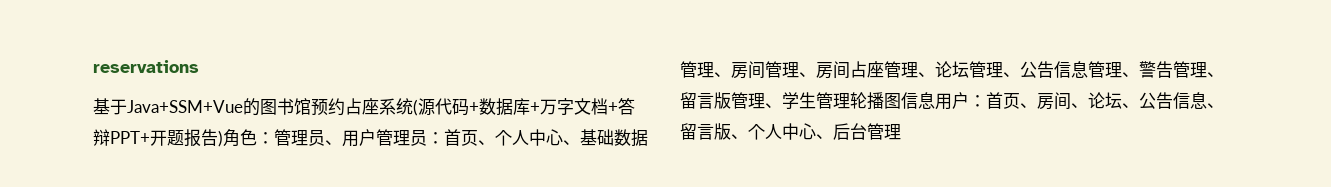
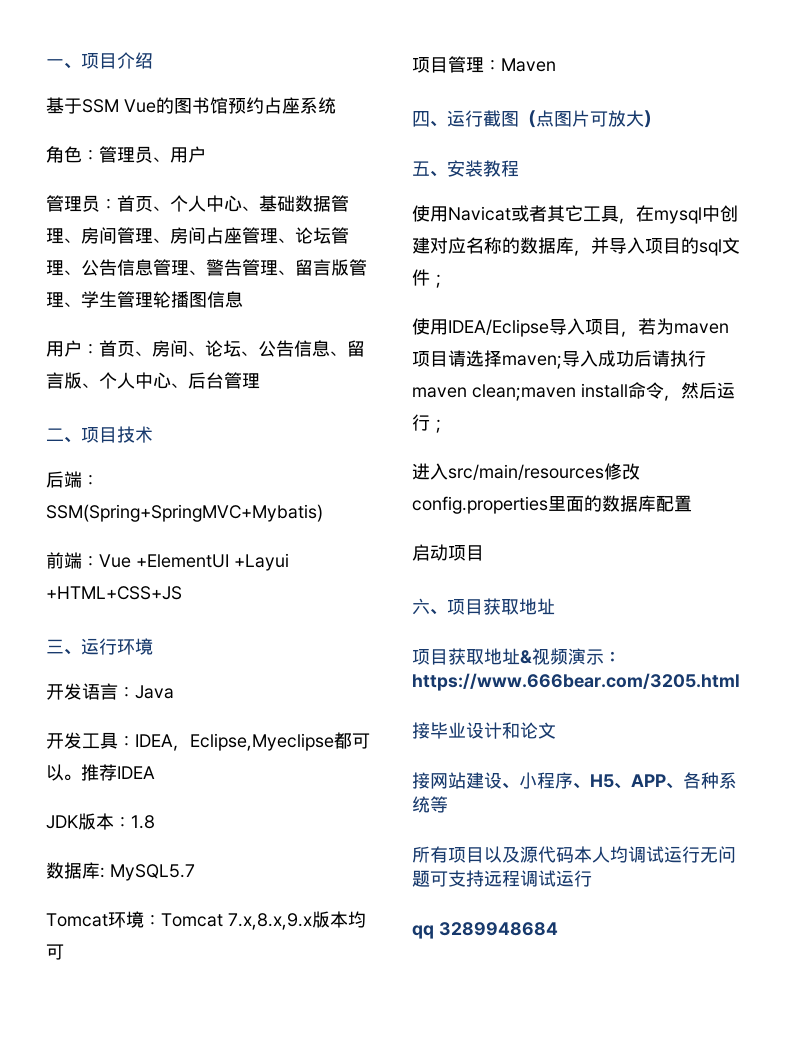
[93,60,199,73] reservations -> [46,52,153,69] 一、项目介绍
[127,100,243,113] Java+SSM+Vue -> [82,99,156,113] SSM Vue
[413,97,635,116] [93,129,223,147] (源代码+数据库+万字文档+答辩PPT+开题报告) -> (336, 105) //
(376, 137) none -> (206, 154) //
(935, 100) none -> (243, 299) //
(901, 132) none -> [46,426,153,443] [46,471,99,488] [46,504,323,522] [46,552,289,571] [46,586,182,600] [46,638,153,655] [46,683,174,700] [46,732,370,751] [46,764,155,781] [46,813,155,830] [46,862,195,881] [46,911,366,930] [46,944,64,960] [412,56,556,73] [412,110,661,128] [412,160,519,177] [412,205,738,224] [412,237,740,256] [412,269,447,288] [412,318,729,337] [412,350,706,369] [412,382,735,401] [412,414,447,433] [412,463,640,480] [412,495,692,514] [412,544,484,561] [412,598,555,615] [412,648,621,665] [412,673,740,691] [412,722,556,739] [412,772,737,789] [412,796,448,813] [412,846,736,863] [412,870,592,887] [412,922,558,939] // 二、项目技术 // 后端：SSM(Spring+SpringMVC+Mybatis) // 前端：Vue +ElementUI +Layui +HTML+CSS+JS // 三、运行环境 // 开发语言：Java // 开发工具：IDEA，Eclipse,Myeclipse都可以。推荐IDEA // JDK版本：1.8 // 数据库: MySQL5.7 // Tomcat环境：Tomcat 7.x,8.x,9.x版本均可 // 项目管理：Maven // 四、运行截图（点图片可放大） // 五、安装教程 // 使用Navicat或者其它工具，在mysql中创建对应名称的数据库，并导入项目的sql文件； // 使用IDEA/Eclipse导入项目，若为maven项目请选择maven;导入成功后请执行maven clean;maven install命令，然后运行； // 进入src/main/resources修改config.properties里面的数据库配置 // 启动项目 // 六、项目获取地址 // 项目获取地址&视频演示：https://www.666bear.com/3205.html // 接毕业设计和论文 // 接网站建设、小程序、H5、APP、各种系统等 // 所有项目以及源代码本人均调试运行无问题可支持远程调试运行 // qq 3289948684

